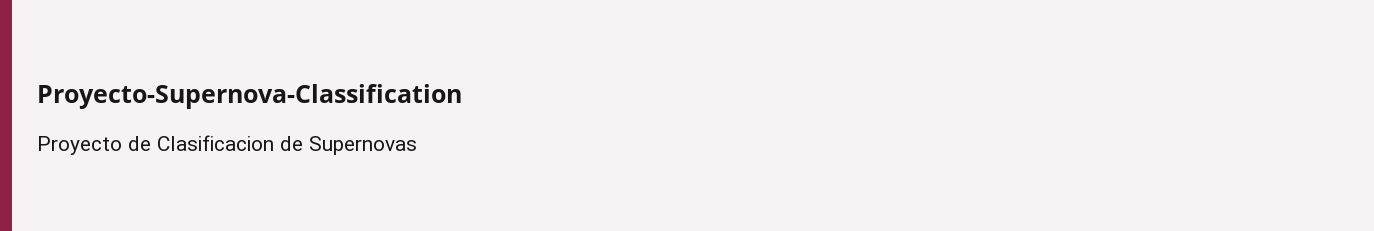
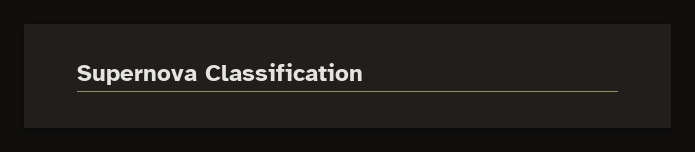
[37,84,462,109] [37,135,417,155] Proyecto-Supernova-Classification // Proyecto de Clasificacion de Supernovas -> [77,63,363,85] Supernova Classification

